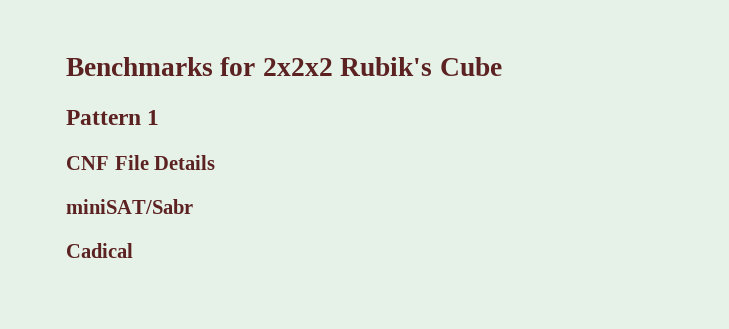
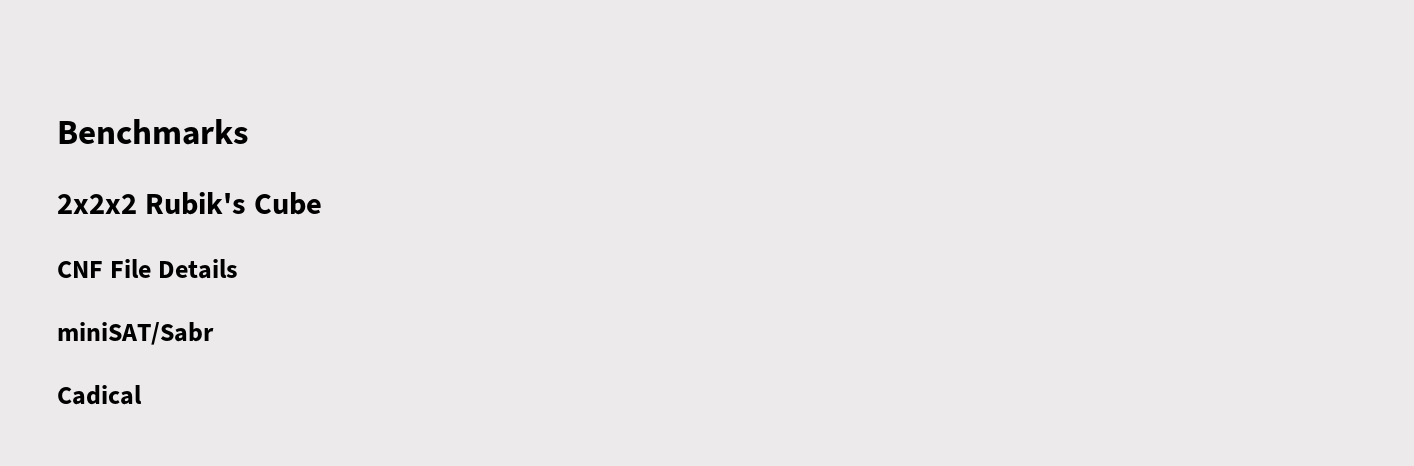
[220,57,256,76] for -> (249, 132) //
[66,110,160,125] // Pattern 1 -> (323, 203) none

